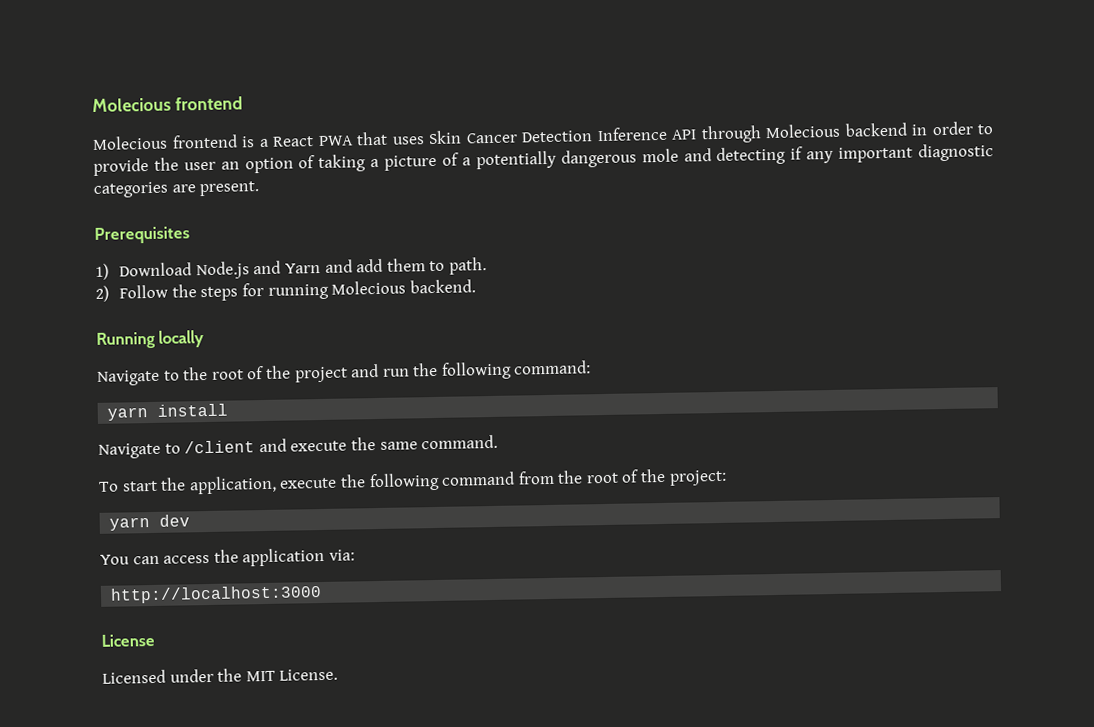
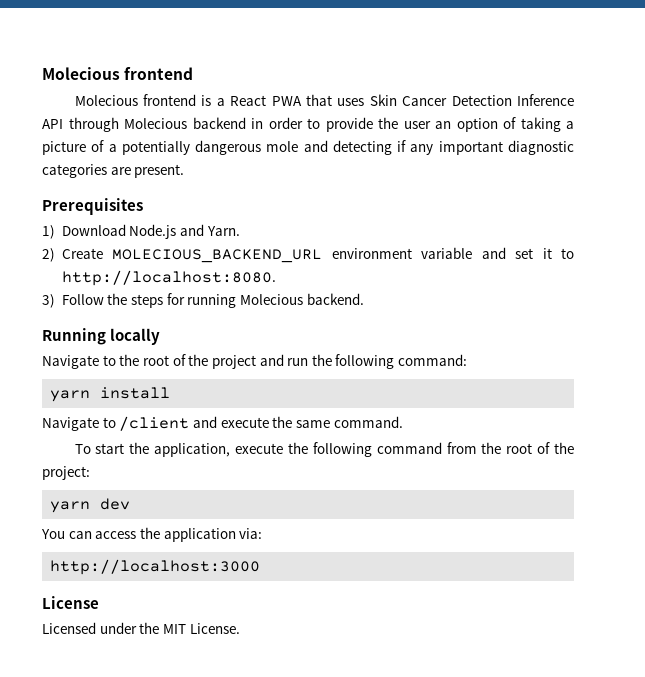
[285,257,487,275] [95,285,109,302] Yarn and add them to path. // 2) -> [206,226,240,236] [42,247,574,263] [61,270,276,286] [42,294,55,308] Yarn. // 2) Create MOLECIOUS_BACKEND_URL environment variable and set it to http://localhost:8080. // 3)

